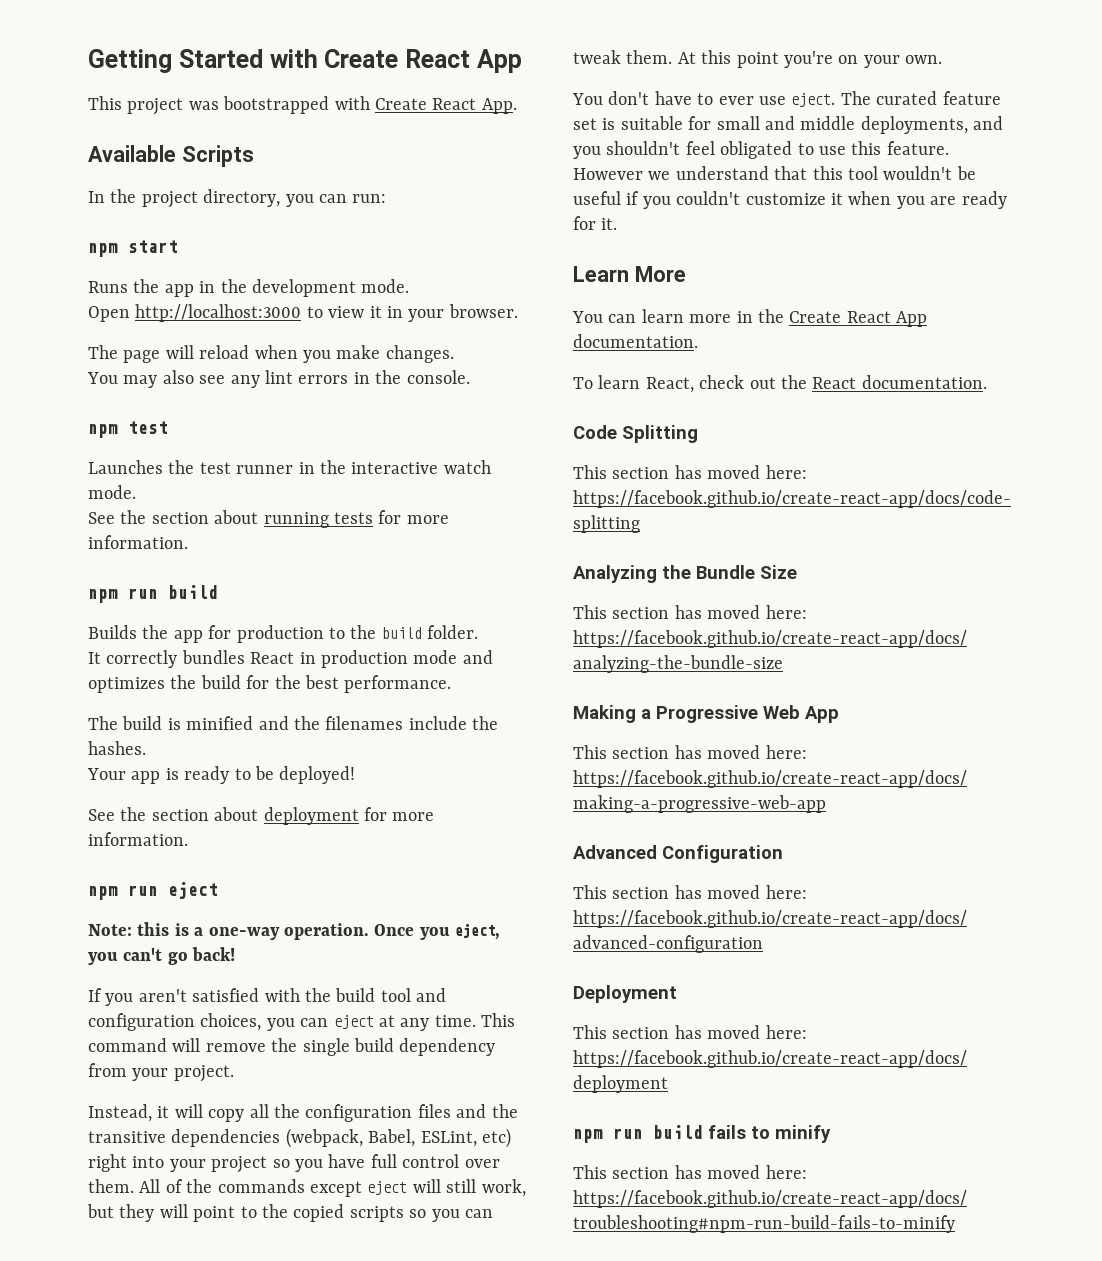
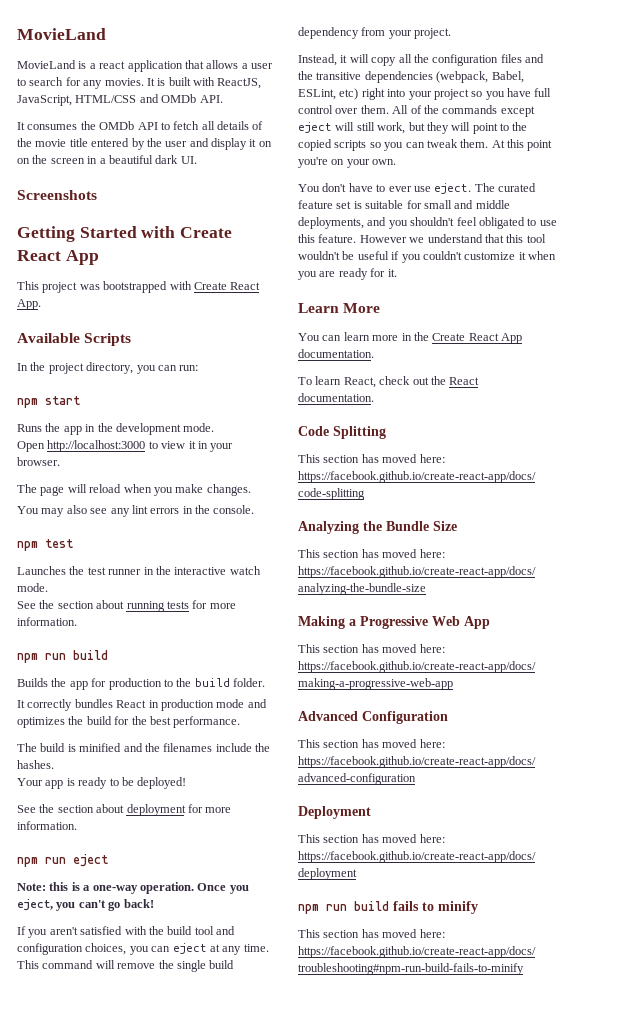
(88, 61) none -> [17,28,106,40] [17,60,273,72] [17,77,262,89] [17,94,223,106] [17,121,264,130] [17,138,272,150] [17,155,197,164] [17,190,97,200] MovieLand // MovieLand is a react application that allows a user to search for any movies. It is built with ReactJS, JavaScript, HTML/CSS and OMDb API. // It consumes the OMDb API to fetch all details of the movie title entered by the user and display it on on the screen in a beautiful dark UI. // Screenshots //

